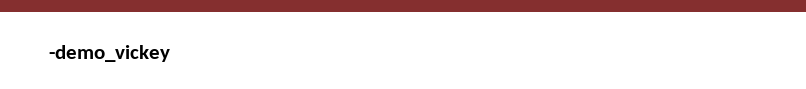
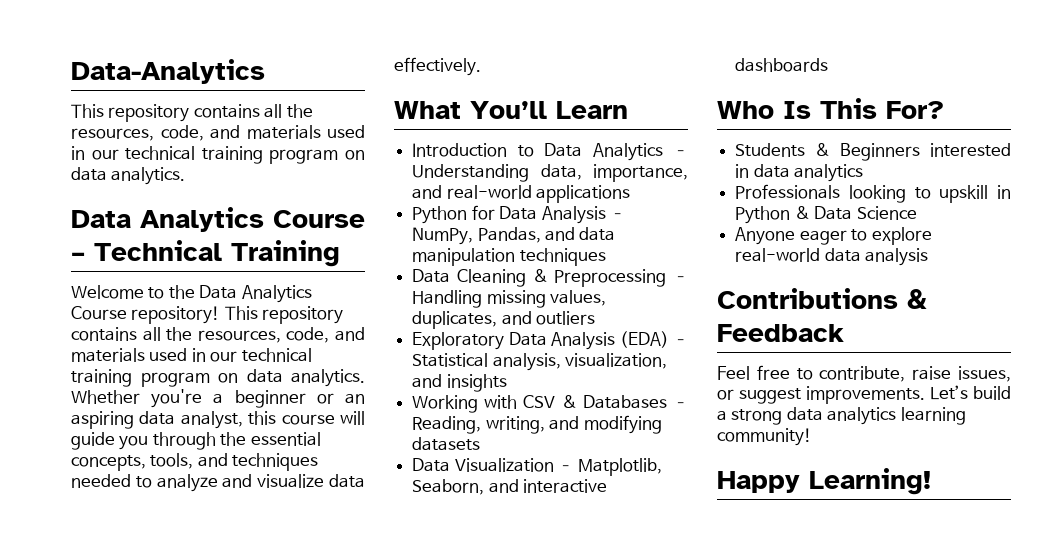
[49,45,170,62] -demo_vickey -> [71,59,265,84] [71,104,313,122] [71,125,365,141] [71,146,365,164] [71,167,186,185] [71,207,365,232] [71,240,340,267] [71,285,312,303] [71,306,344,324] [71,327,366,343] [71,348,312,362] [71,369,366,387] [71,389,366,408] [71,411,366,429] [71,432,321,450] [71,453,319,471] [71,474,365,492] [394,57,481,76] [394,101,628,119] [412,143,688,161] [412,164,689,182] [412,185,631,203] [412,205,625,224] [412,227,616,245] [412,248,606,266] [412,269,688,287] [412,290,607,308] [412,311,596,329] [412,331,688,350] [412,353,668,371] [412,374,507,392] [412,395,688,413] [412,415,662,434] [412,437,481,451] [412,458,662,476] [412,479,608,495] [735,58,829,72] [717,98,944,119] [735,143,1011,161] [735,164,864,182] [735,184,1011,203] [735,206,917,224] [735,227,932,245] [735,248,929,266] [717,288,927,309] [717,324,844,342] [717,365,1011,382] [717,385,1011,404] [717,407,966,425] [717,428,812,446] [717,468,931,495] Data-Analytics // This repository contains all the resources, code, and materials used in our technical training program on data analytics. // Data Analytics Course – Technical Training // Welcome to the Data Analytics Course repository! This repository contains all the resources, code, and materials used in our technical training program on data analytics. Whether you're a beginner or an aspiring data analyst, this course will guide you through the essential concepts, tools, and techniques needed to analyze and visualize data effectively. // What You’ll Learn // Introduction to Data Analytics – Understanding data, importance, and real-world applications // Python for Data Analysis – NumPy, Pandas, and data manipulation techniques // Data Cleaning & Preprocessing – Handling missing values, duplicates, and outliers // Exploratory Data Analysis (EDA) – Statistical analysis, visualization, and insights // Working with CSV & Databases – Reading, writing, and modifying datasets // Data Visualization – Matplotlib, Seaborn, and interactive dashboards // Who Is This For? // Students & Beginners interested in data analytics // Professionals looking to upskill in Python & Data Science // Anyone eager to explore real-world data analysis // Contributions & Feedback // Feel free to contribute, raise issues, or suggest improvements. Let’s build a strong data analytics learning community! // Happy Learning!

